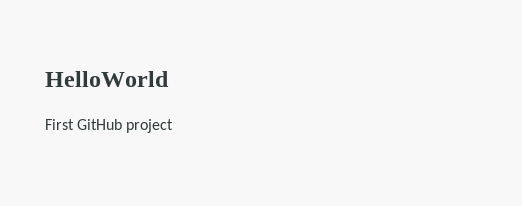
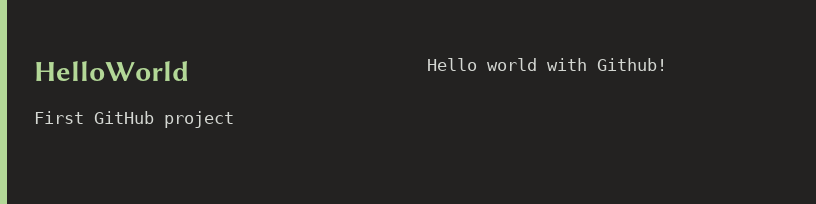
(174, 126) none -> [427,58,667,71] // Hello world with Github!

